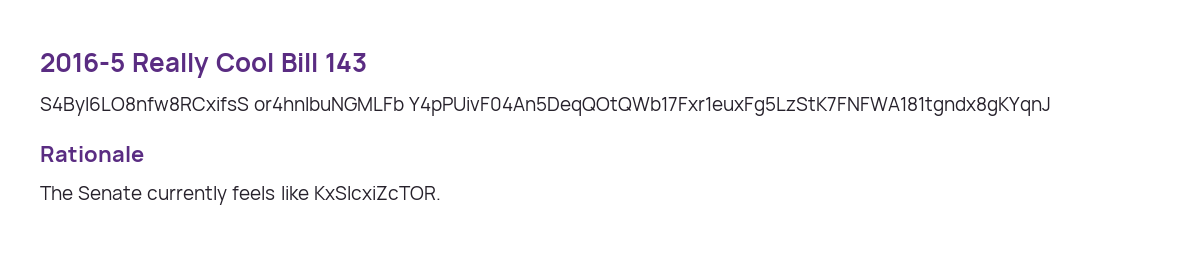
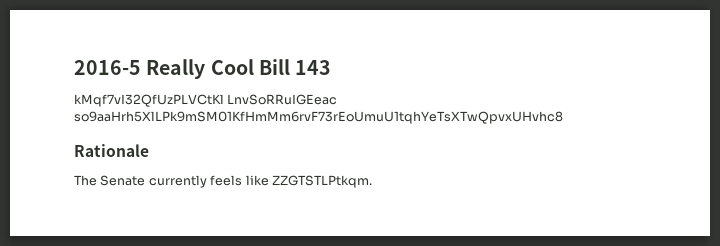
[40,97,1052,116] S4ByI6LO8nfw8RCxifsS or4hnIbuNGMLFb Y4pPUivF04An5DeqQOtQWb17Fxr1euxFg5LzStK7FNFWA181tgndx8gKYqnJ -> [74,94,338,107] [74,111,563,124] kMqf7vI32QfUzPLVCtKl LnvSoRRuIGEeac so9aaHrh5XlLPk9mSM01KfHmMm6rvF73rEoUmuU1tqhYeTsXTwQpvxUHvhc8
[313,186,441,200] KxSlcxiZcTOR. -> [271,175,372,188] ZZGTSTLPtkqm.

